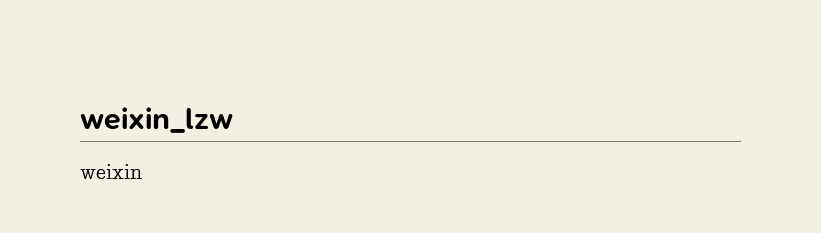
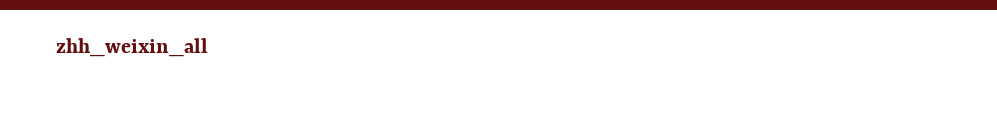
[80,107,233,133] [80,164,142,179] weixin_lzw // weixin -> [56,38,208,57] zhh_weixin_all

